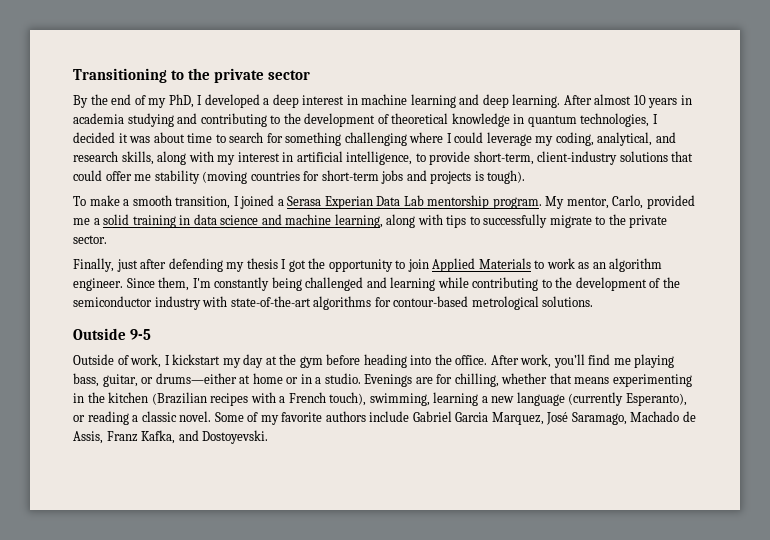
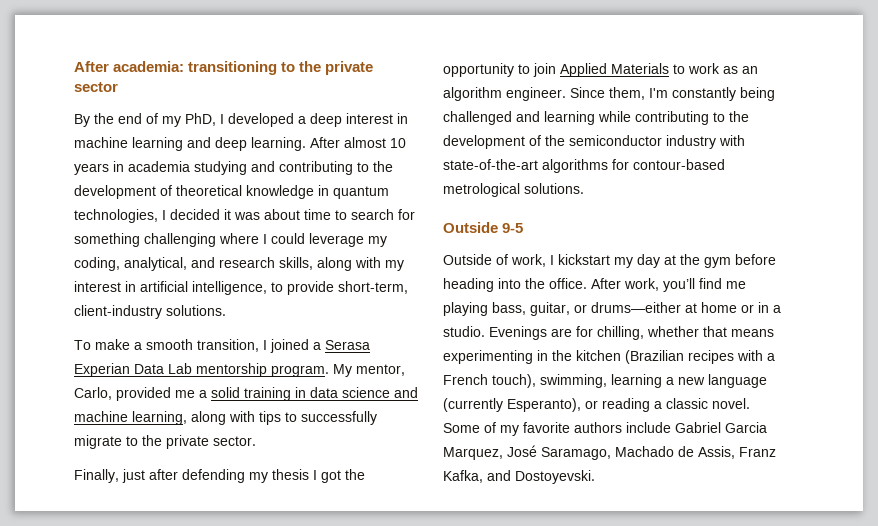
[73,68,167,83] Transitioning -> [74,61,278,75] After academia: transitioning
[619,151,694,162] [73,170,526,184] solutions that could offer me stability (moving countries for short-term jobs and projects is tough). -> [166,305,226,316] solutions.

